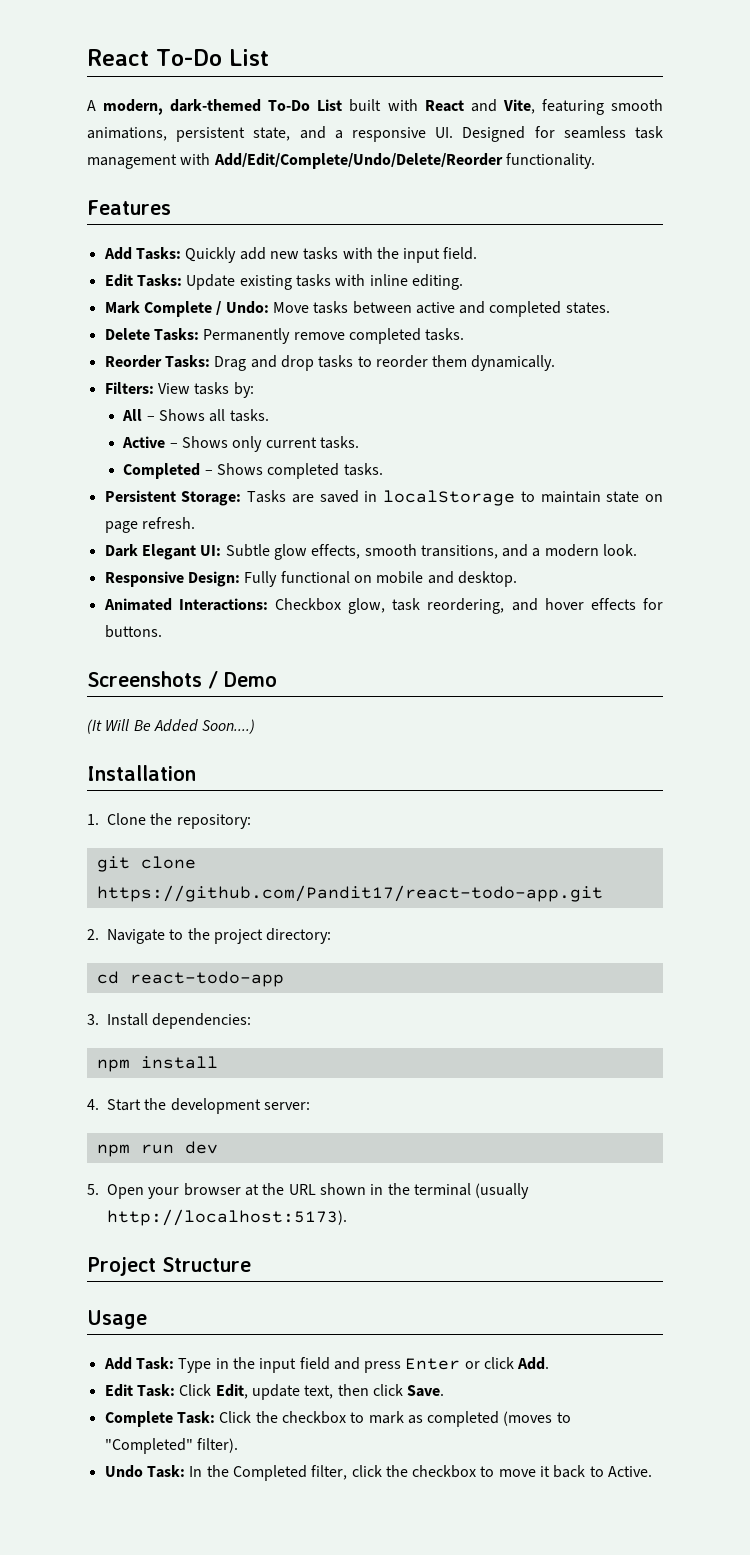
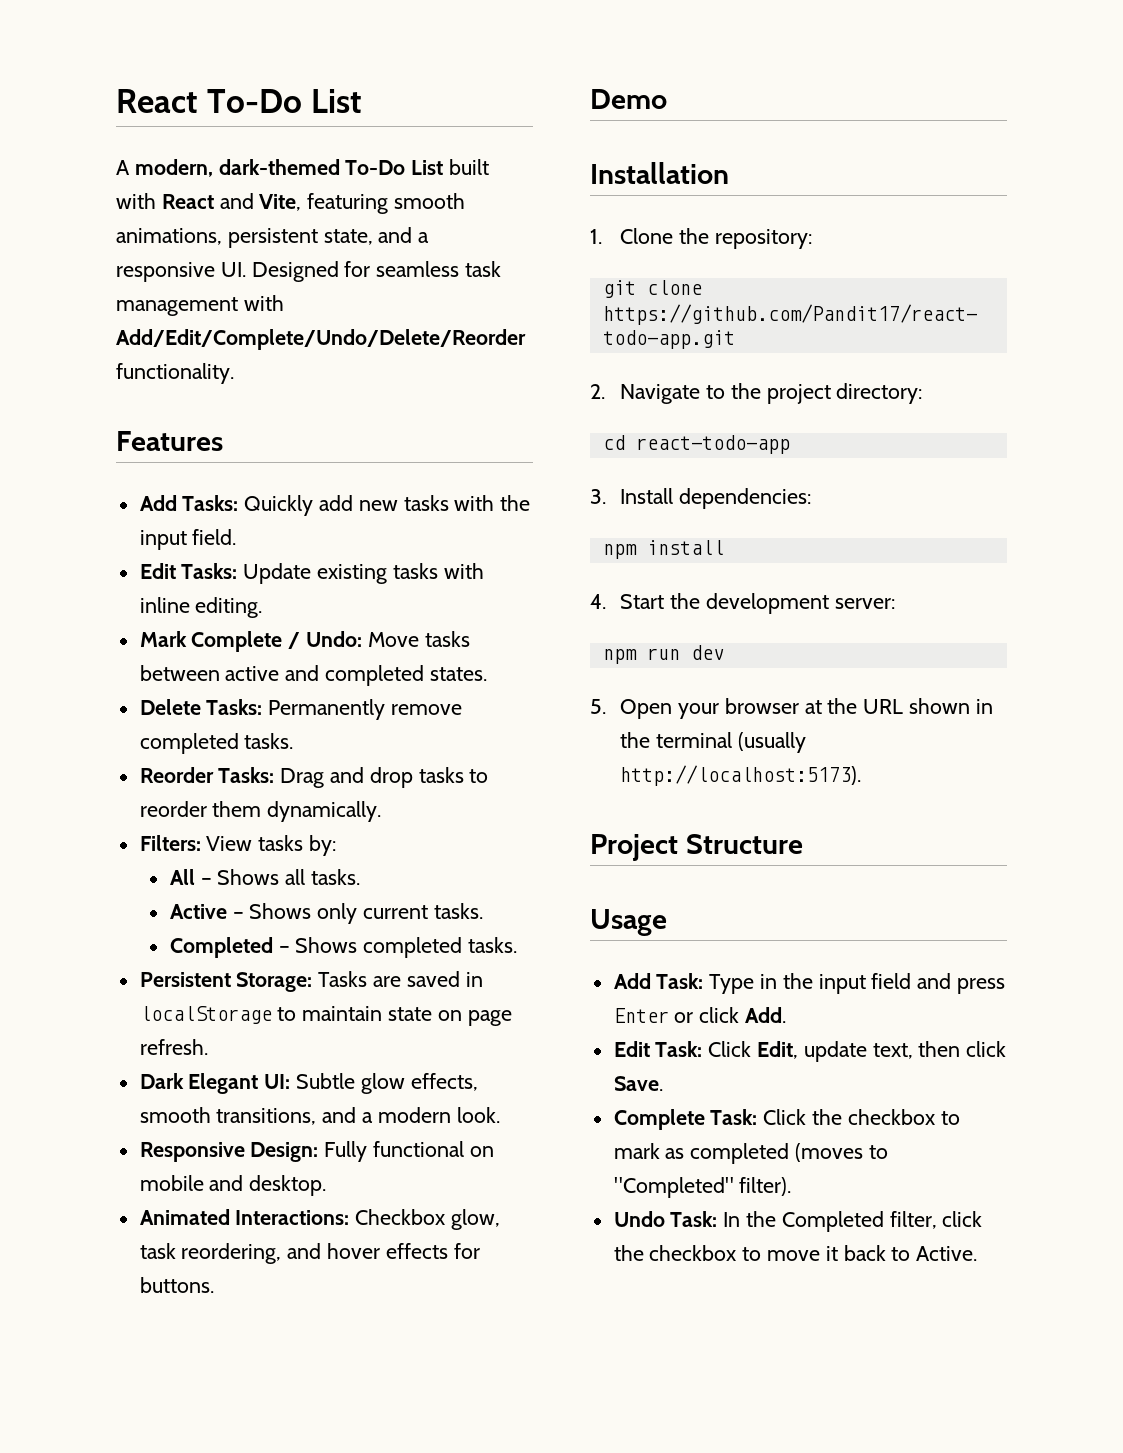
[87,671,218,689] Screenshots / -> (214, 1285) none
[87,719,256,734] // (It Will Be Added Soon....) -> (667, 99) none

